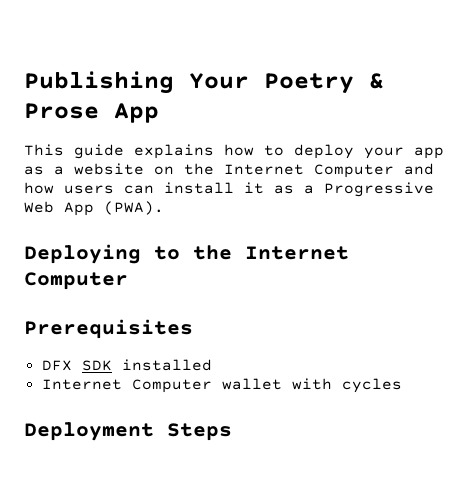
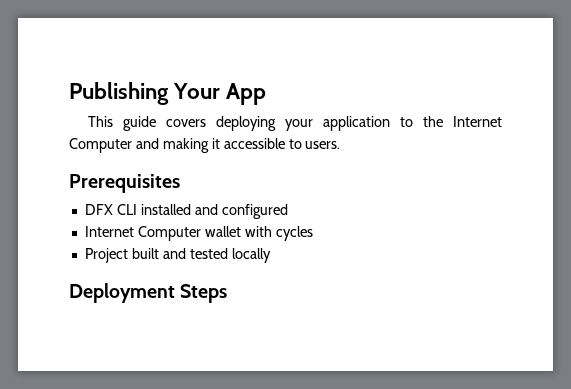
[264,73,384,94] [24,103,99,119] Poetry & Prose -> (221, 91) none
[134,144,444,159] [24,163,434,178] [24,182,434,197] [24,201,164,216] [24,244,349,264] [24,272,128,290] explains how to deploy your app as a website on the Internet Computer and how users can install it as a Progressive Web App (PWA). // Deploying to the Internet Computer -> [166,116,502,131] [69,138,341,153] covers deploying your application to the Internet Computer and making it accessible to users.
[81,360,112,371] SDK -> [116,204,137,215] CLI
(212, 365) none -> [194,204,288,219] and configured
(402, 385) none -> [84,248,271,263] // Project built and tested locally

